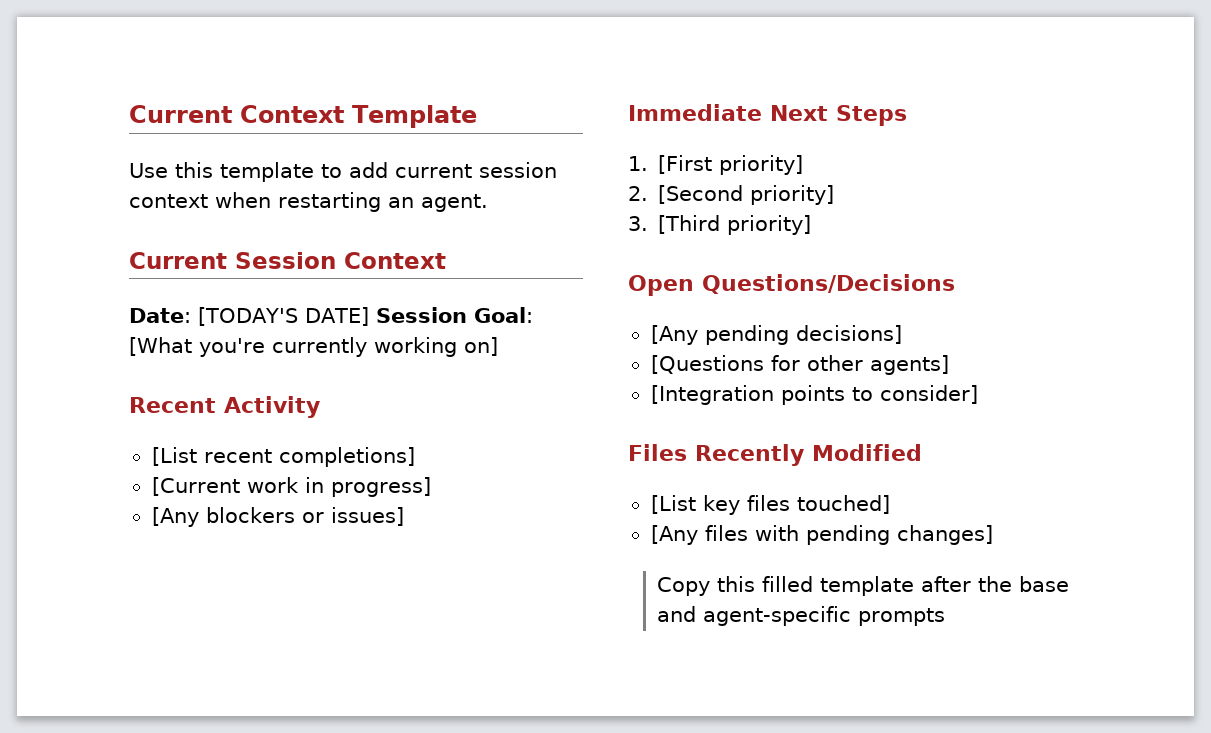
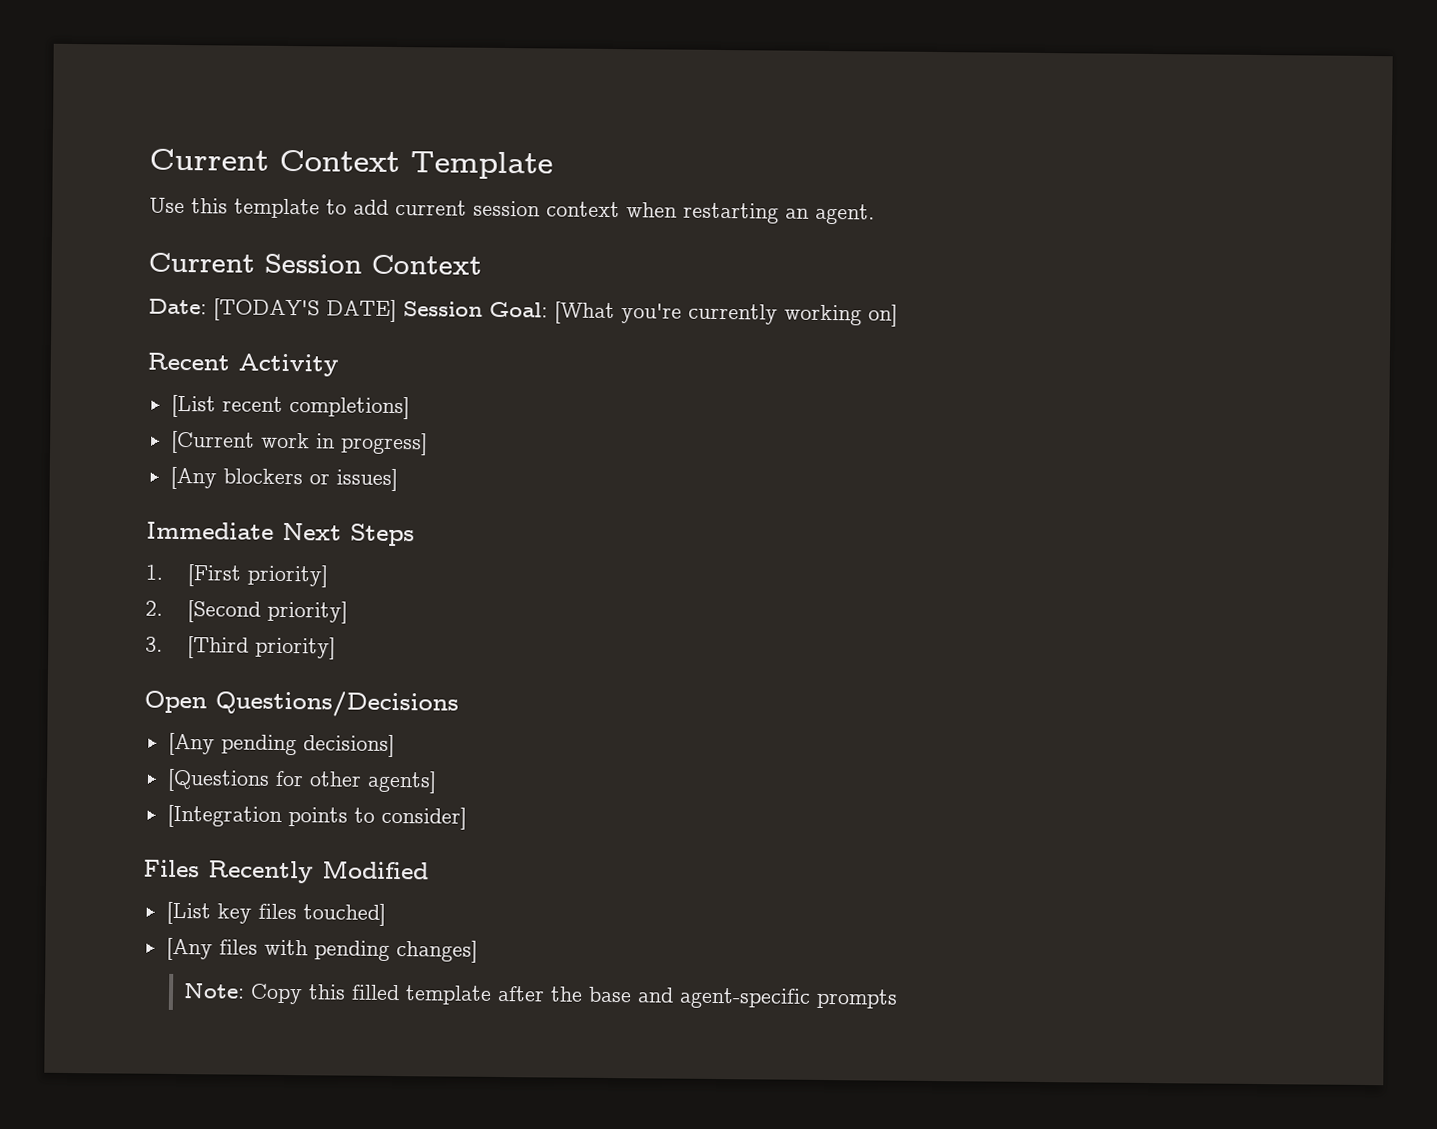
(993, 535) none -> [183,983,246,999] Note:

